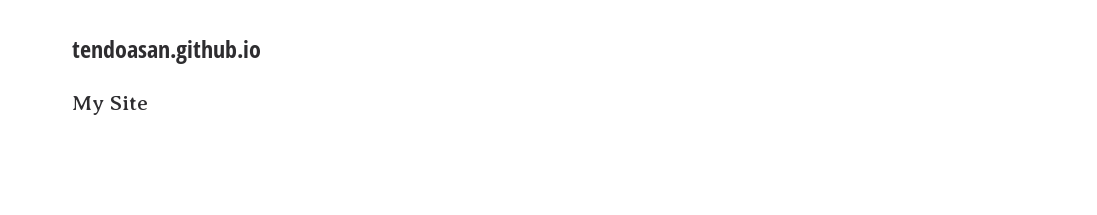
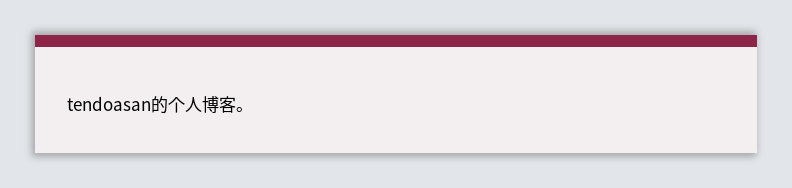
[72,40,261,64] [72,96,148,115] tendoasan.github.io // My Site -> [67,96,253,114] tendoasan的个人博客。

